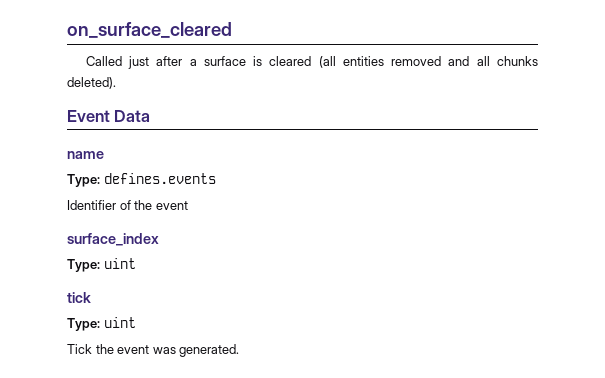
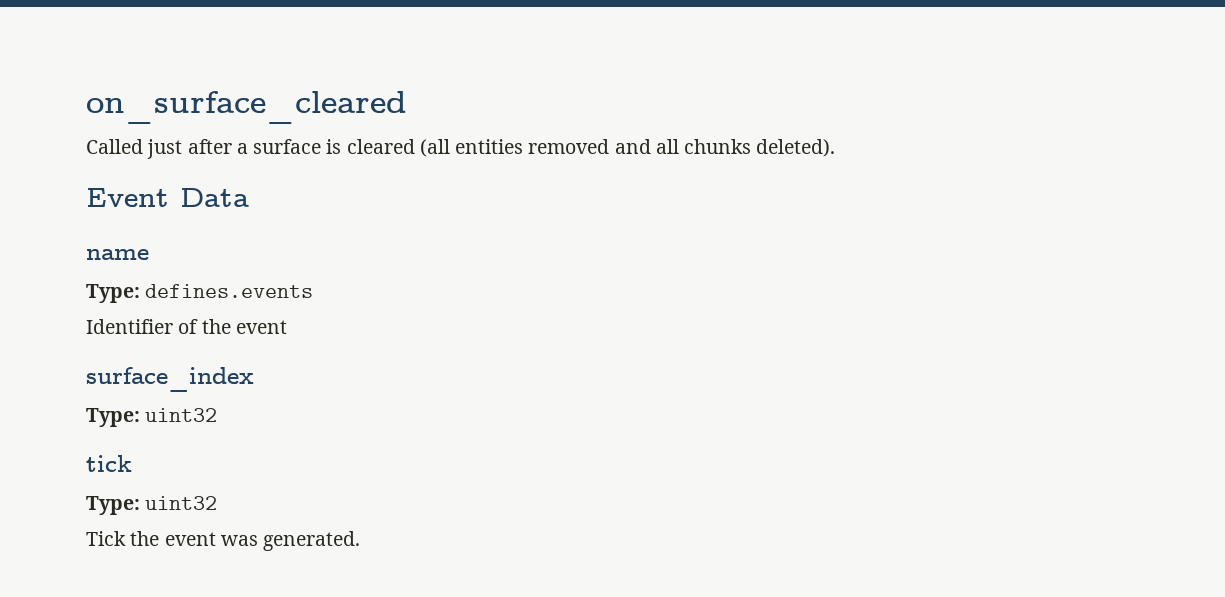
[103,258,136,269] uint -> [145,408,218,422] uint32
[103,317,136,328] uint -> [145,496,218,510] uint32

